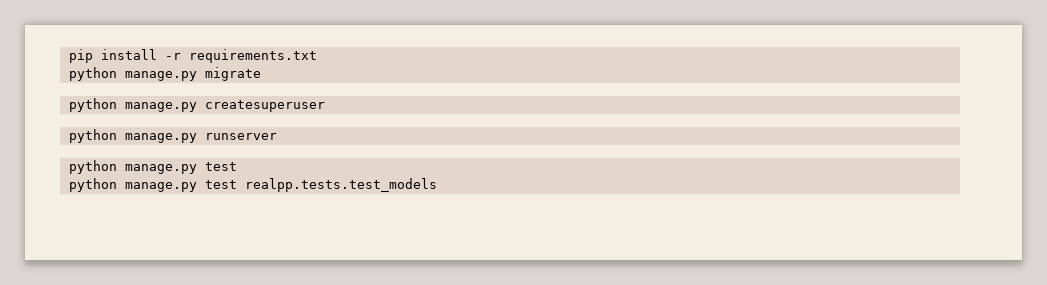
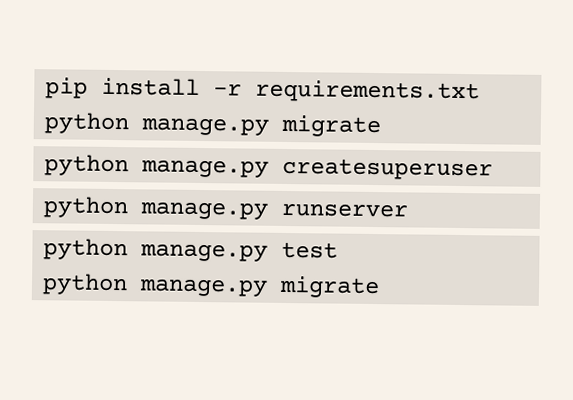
[205,178,438,192] test realpp.tests.test_models -> [279,275,381,299] migrate

